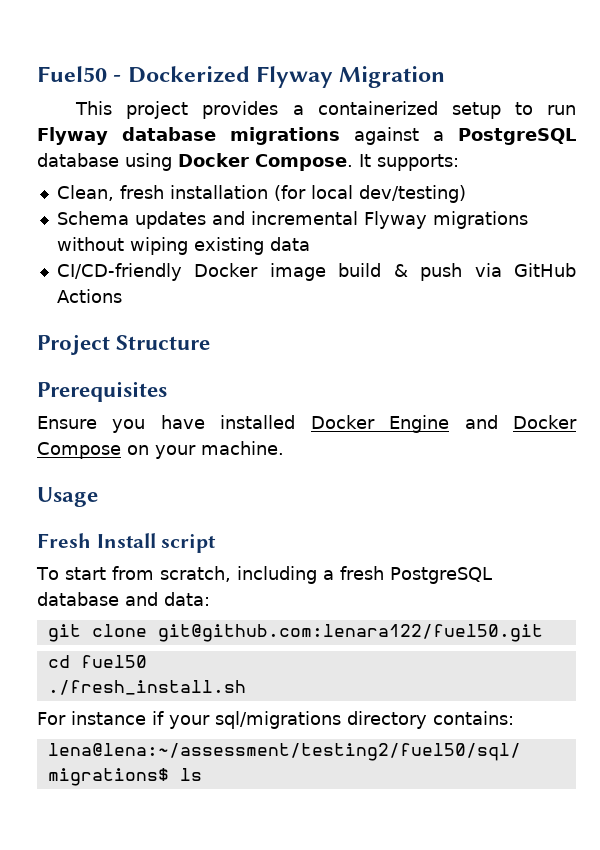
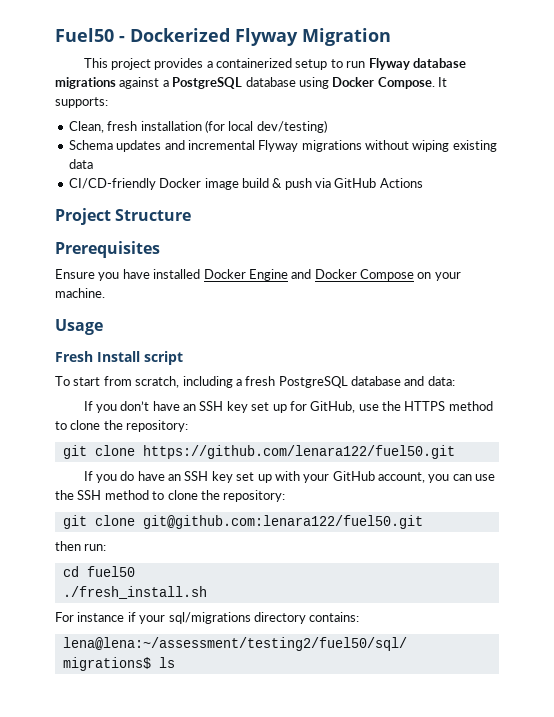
(210, 599) none -> [83,401,493,413] [55,420,189,432] [62,445,455,459] [83,471,496,483] [55,490,286,502] // If you don’t have an SSH key set up for GitHub, use the HTTPS method to clone the repository: // git clone https://github.com/lenara122/fuel50.git // If you do have an SSH key set up with your GitHub account, you can use the SSH method to clone the repository:
(543, 633) none -> [55,541,107,551] // then run:

